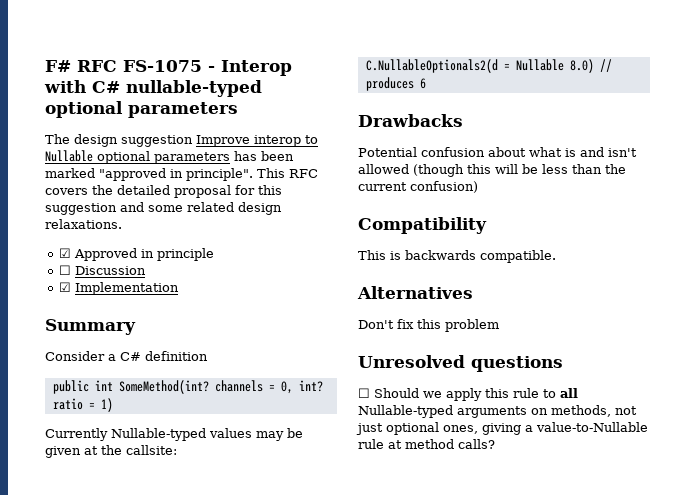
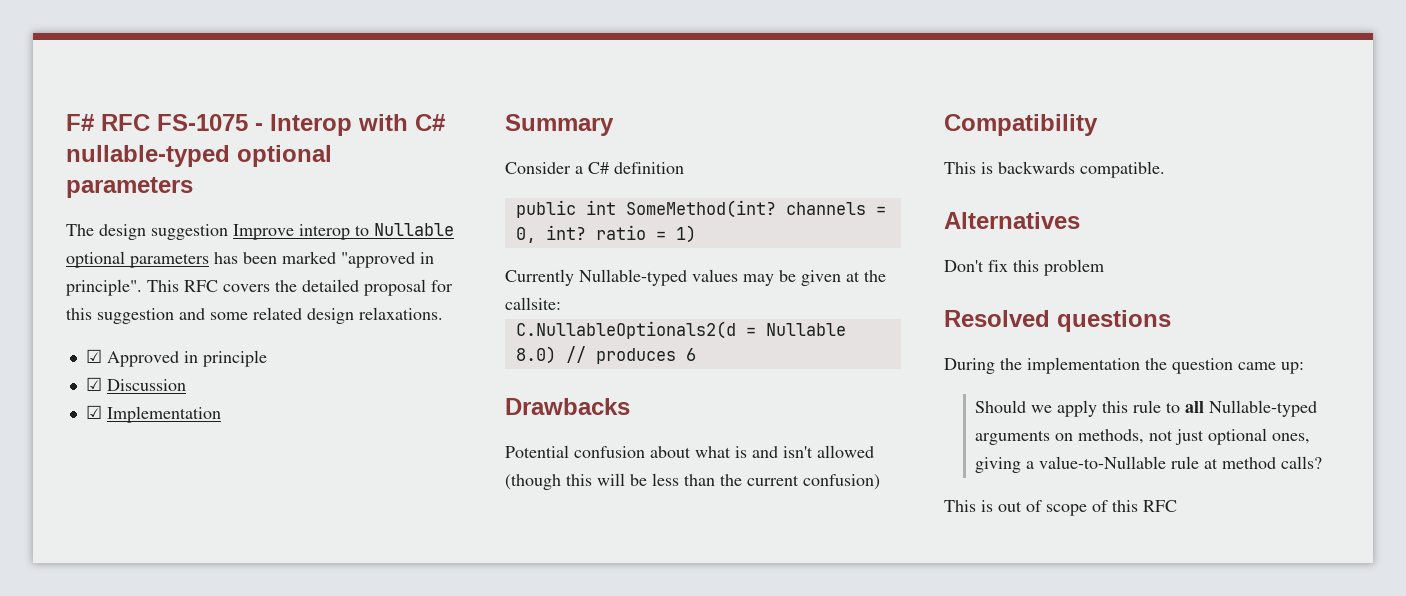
[59,265,72,275] ☐ -> [85,377,102,391] ☑
[358,355,465,368] Unresolved -> [944,310,1050,327] Resolved
[358,388,370,398] ☐ -> [944,357,1304,374] During the implementation the question came up: //
(495, 444) none -> [944,500,1177,516] // This is out of scope of this RFC

